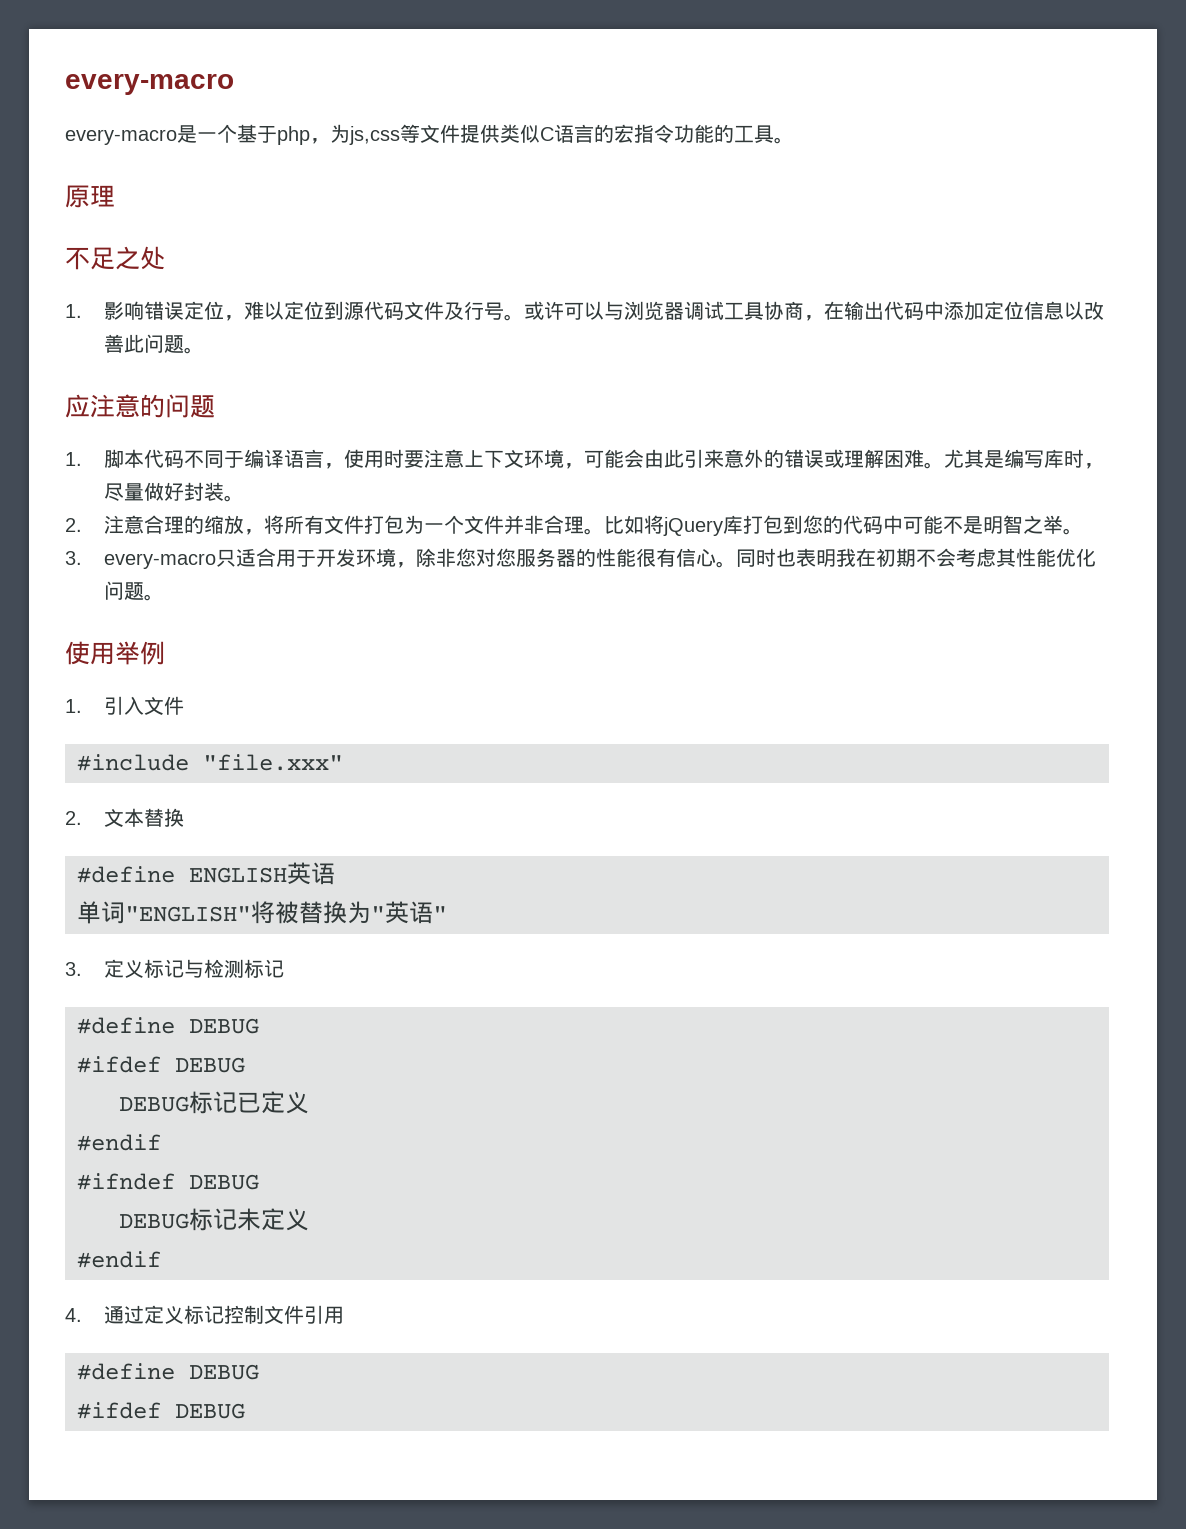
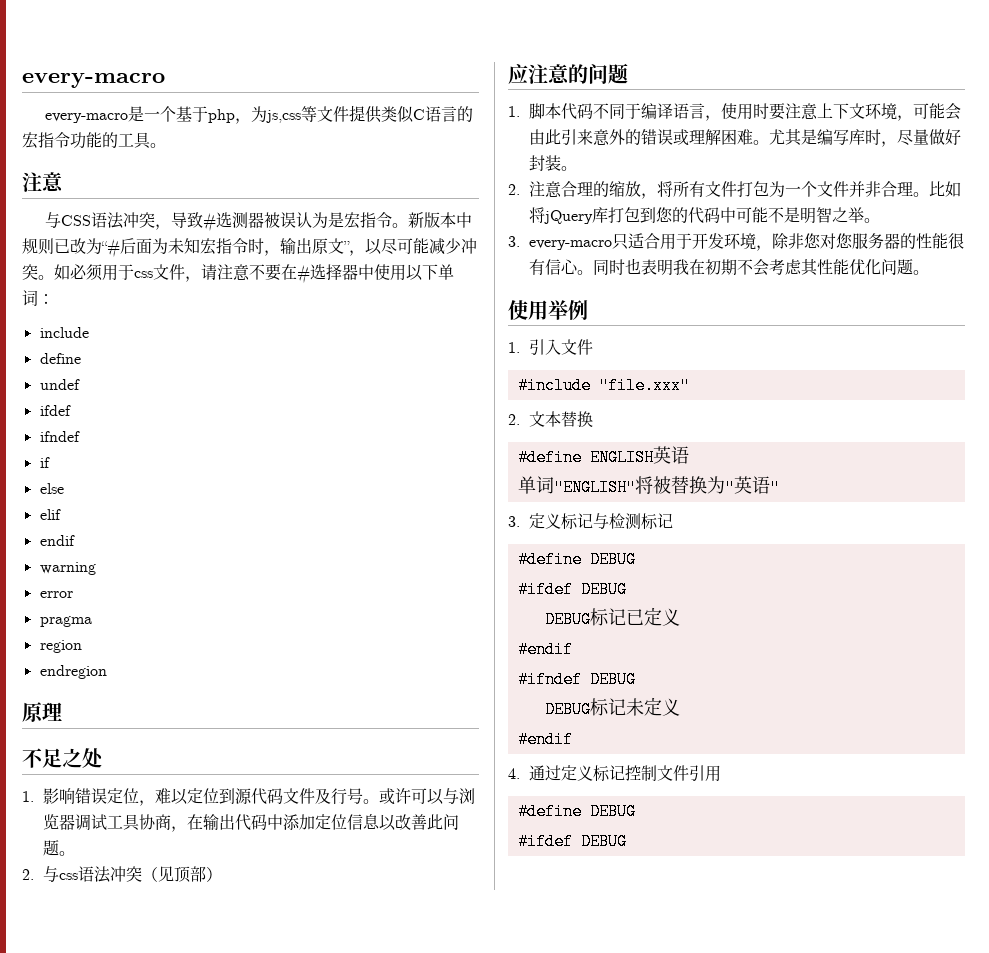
(794, 140) none -> [22,172,63,192] [44,212,472,232] [22,238,477,258] [22,264,454,284] [22,290,54,306] [39,327,89,338] [39,353,81,364] [39,379,80,390] [39,405,71,416] [39,431,80,442] [39,457,50,468] [39,483,64,494] [39,509,61,520] [39,535,75,546] [39,562,96,575] [39,591,73,598] [39,616,92,627] [39,640,82,653] [39,665,107,679] // 注意 // 与CSS语法冲突，导致#选测器被误认为是宏指令。新版本中规则已改为“#后面为未知宏指令时，输出原文”，以尽可能减少冲突。如必须用于css文件，请注意不要在#选择器中使用以下单词： // include // define // undef // ifdef // ifndef // if // else // elif // endif // warning // error // pragma // region // endregion
(205, 350) none -> [22,866,222,883] // 2.与css语法冲突（见顶部）

